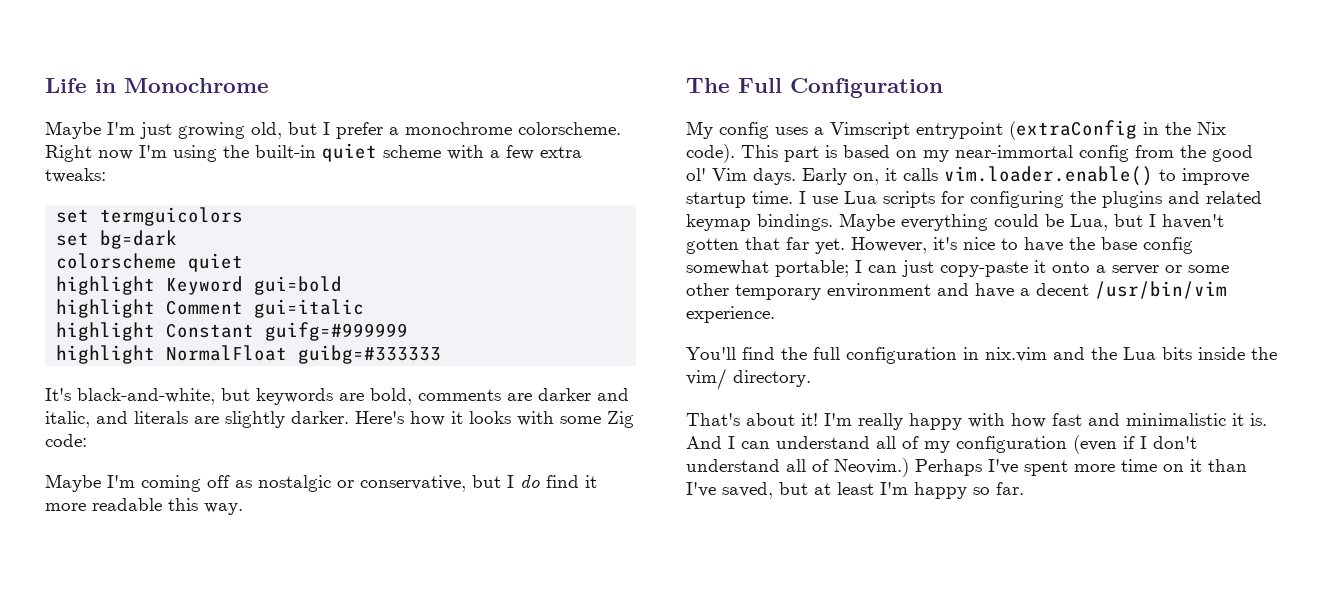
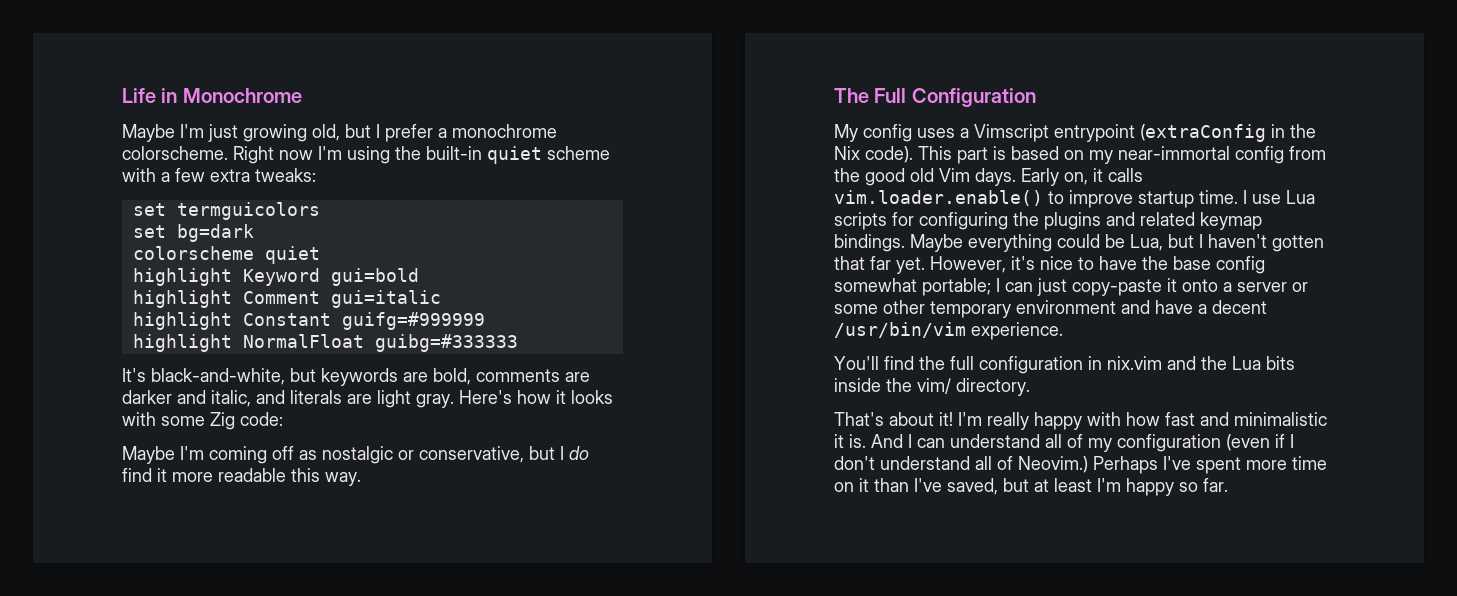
[225,411,349,428] slightly darker. -> [377,390,454,408] light gray.
[686,168,706,181] ol' -> [910,168,934,182] old

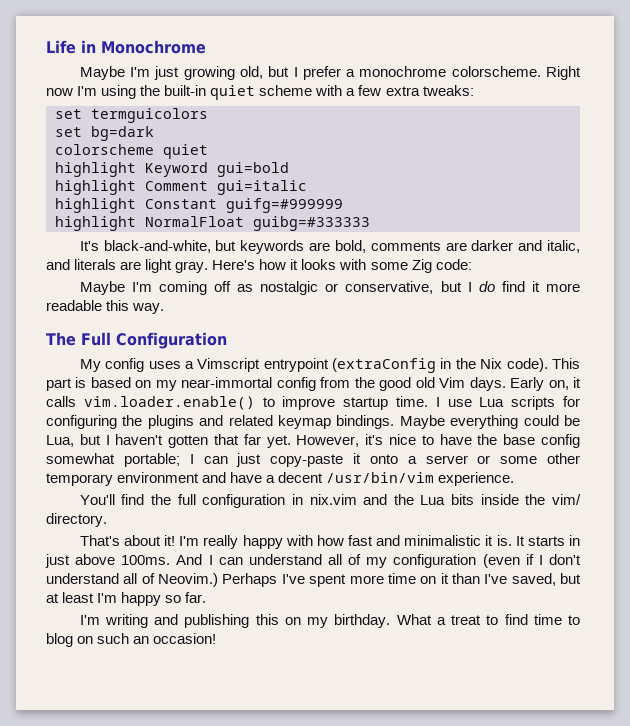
(866, 441) none -> [515,535,581,546] [45,554,171,568] It starts in just above 100ms.
(1228, 485) none -> [79,614,581,628] [46,633,217,647] // I'm writing and publishing this on my birthday. What a treat to find time to blog on such an occasion!

